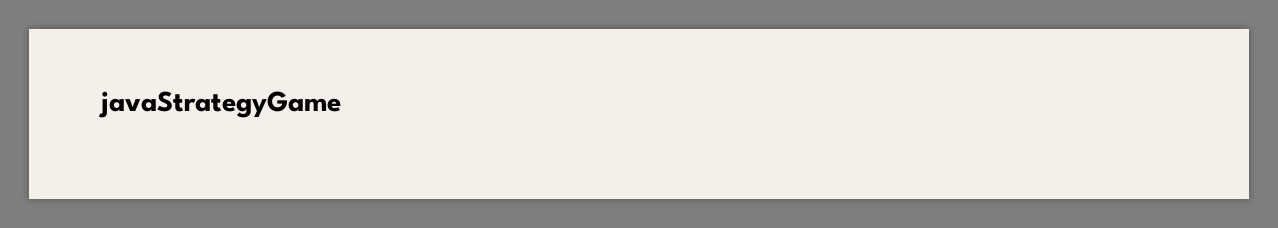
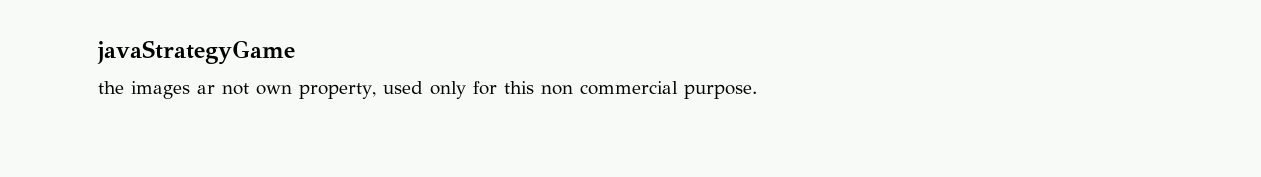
(341, 104) none -> [98,81,757,99] // the images ar not own property, used only for this non commercial purpose.

